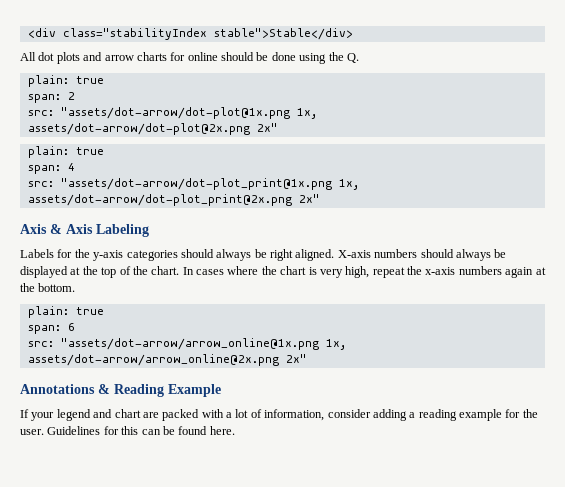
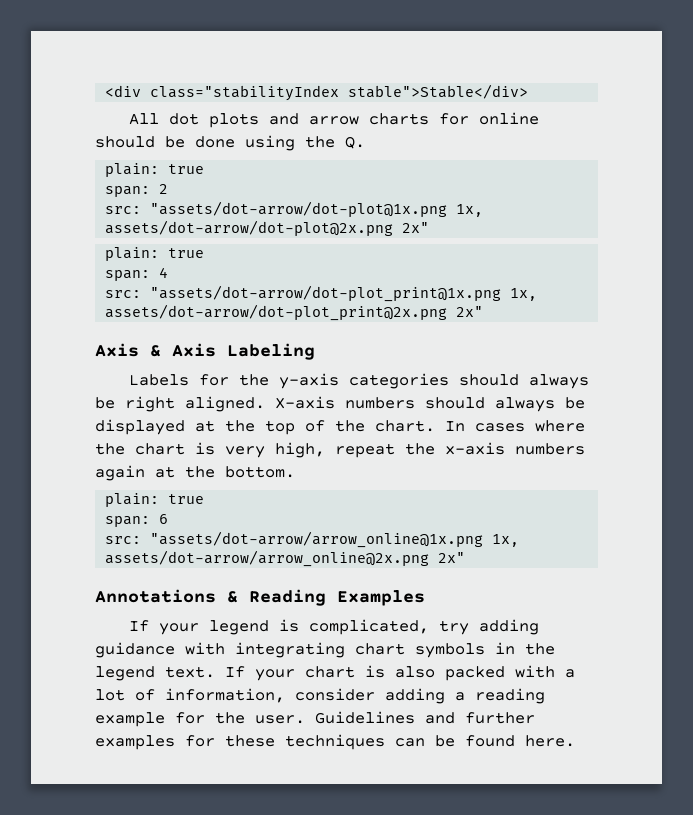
[168,384,221,397] Example -> [337,590,425,606] Examples
[93,409,159,418] and chart are -> [279,619,540,635] [95,642,555,658] [95,665,435,681] is complicated, try adding guidance with integrating chart symbols in the legend text. If your chart is also
[103,426,139,435] for this -> [425,712,535,724] [95,734,385,750] and further examples for these techniques

